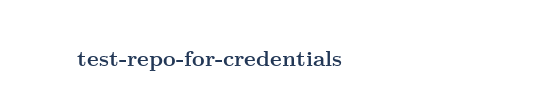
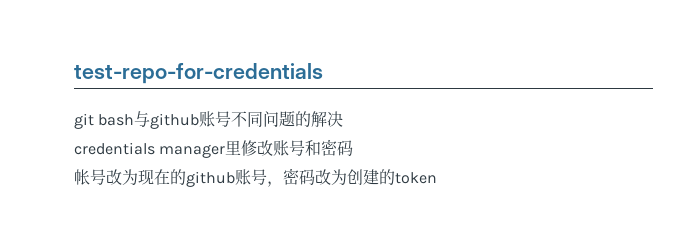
(342, 61) none -> [74,111,344,129] [74,139,354,158] [74,168,437,187] // git bash与github账号不同问题的解决 // credentials manager里修改账号和密码 // 帐号改为现在的github账号，密码改为创建的token

